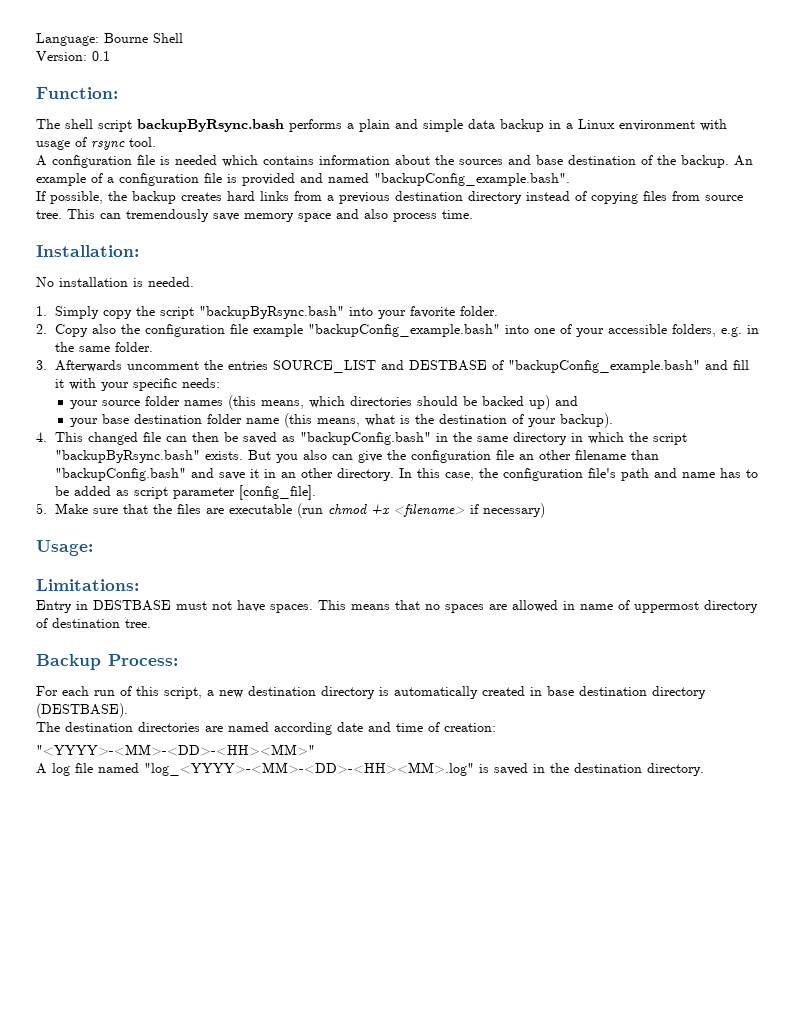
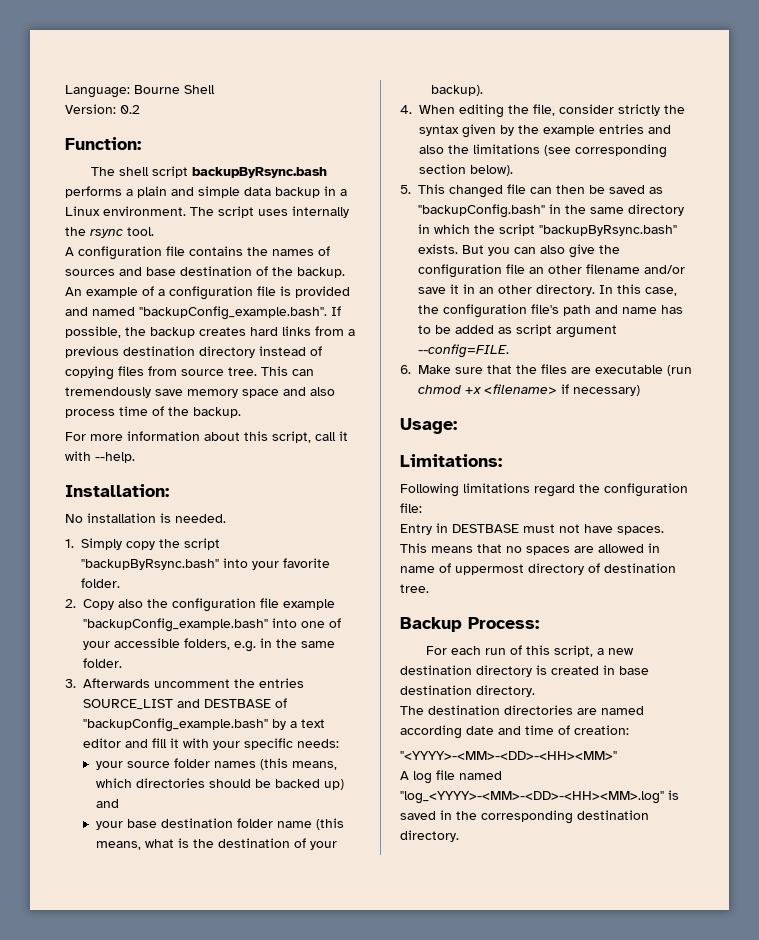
[92,51,110,61] 0.1 -> [120,105,140,114] 0.2
[619,119,727,131] [36,137,87,150] environment with usage of -> [103,206,349,218] [65,227,86,236] environment. The script uses internally the
[160,155,454,167] is needed which contains information about the -> [189,246,330,256] contains the names of
(570, 179) // -> (327, 313) none
[442,210,473,219] time. -> [119,406,241,418] [65,431,348,443] [65,451,135,463] time of the backup. // For more information about this script, call it with --help.
(700, 366) none -> [272,719,325,730] [83,738,121,748] by a text editor
(47, 437) none -> [419,104,685,118] [419,124,671,138] [419,144,667,158] [419,164,513,176] [400,185,411,194] When editing the file, consider strictly the syntax given by the example entries and also the limitations (see corresponding section below). // 5.
[302,450,353,460] also can -> [514,245,565,254] can also
[630,450,659,460] [54,468,214,481] than "backupConfig.bash" and -> [644,265,685,274] and/or
[172,485,316,500] [36,503,47,514] parameter [config_file]. // 5. -> [556,325,617,338] [418,344,509,358] [400,365,411,374] argument --config=FILE. // 6.
(139, 585) none -> [400,483,688,497] [400,503,422,513] // Following limitations regard the configuration file:
[394,686,478,699] automatically -> (547, 670) none
[652,686,706,699] [36,703,128,718] directory (DESTBASE). -> [476,685,535,697] directory.
(569, 768) none -> [481,810,573,824] corresponding

